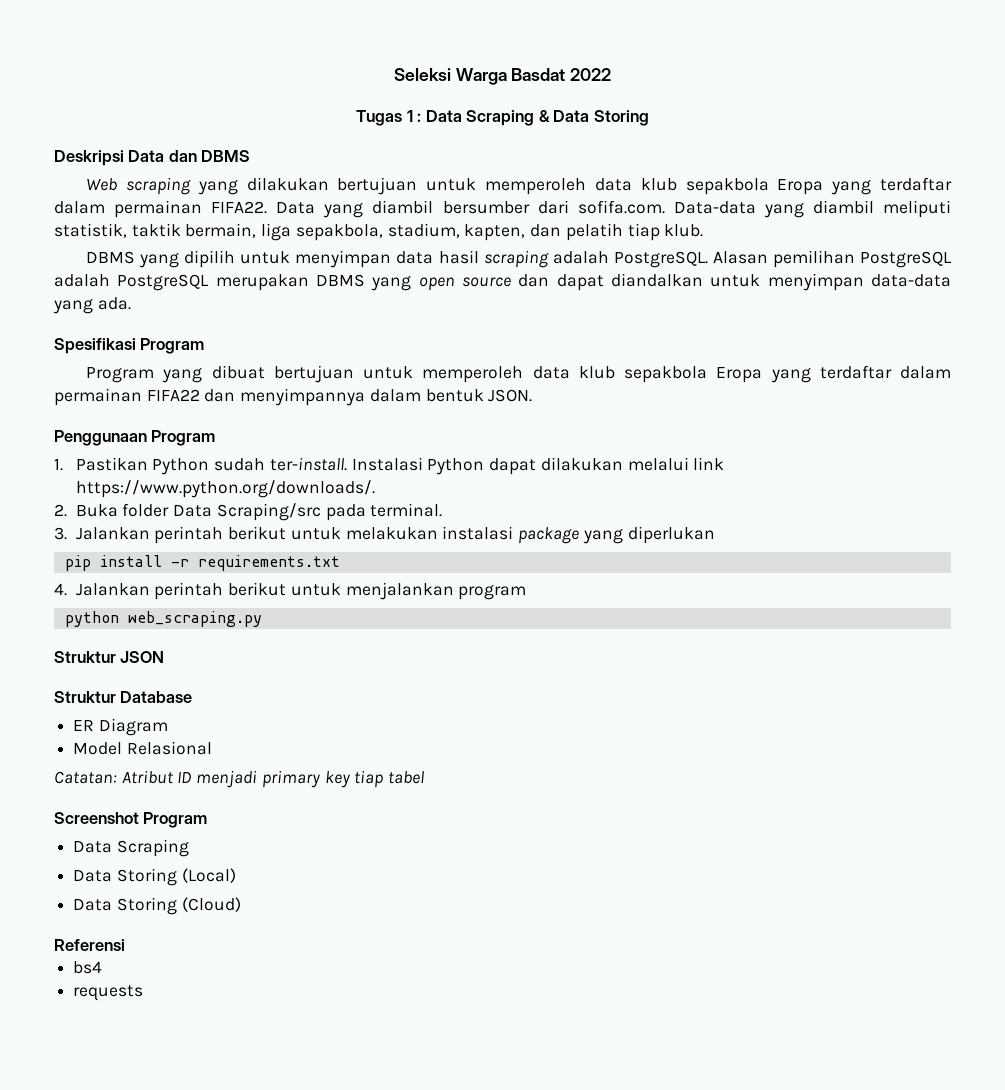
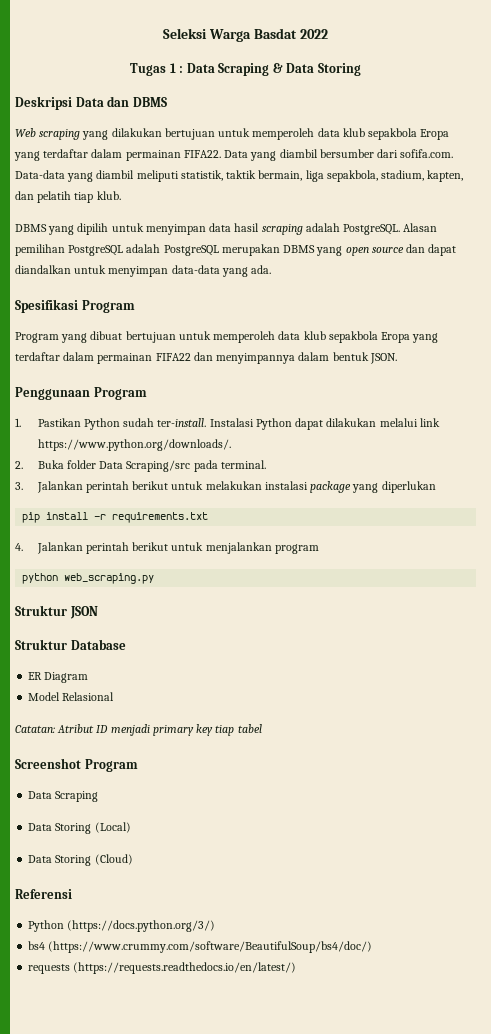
(125, 945) none -> [28,920,216,932] // Python (https://docs.python.org/3/)
(103, 967) none -> [48,941,373,953] (https://www.crummy.com/software/BeautifulSoup/bs4/doc/)
(144, 993) none -> [73,962,297,974] (https://requests.readthedocs.io/en/latest/)

